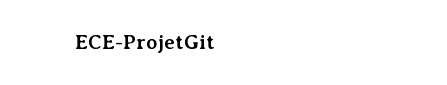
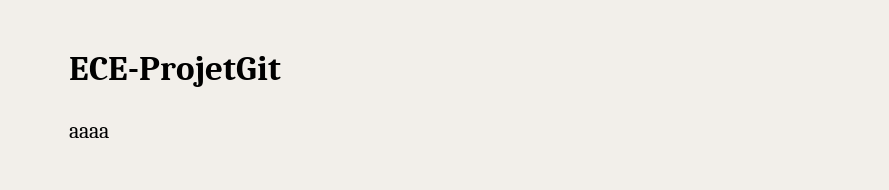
(215, 44) none -> [69,127,109,138] // aaaa

